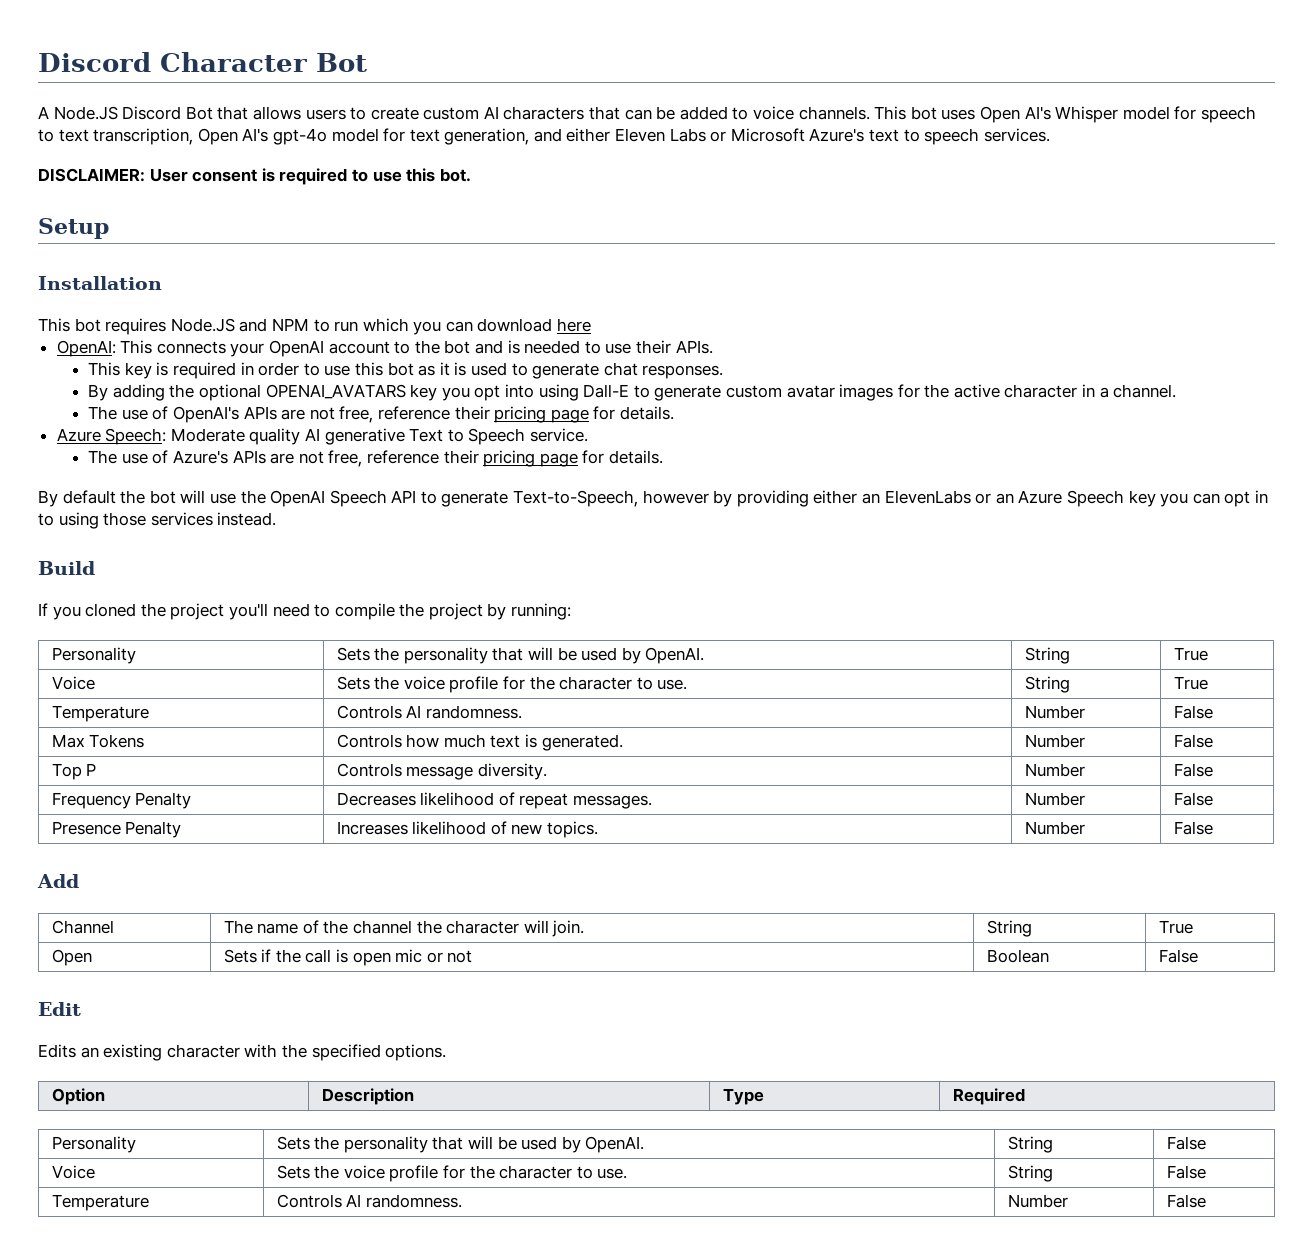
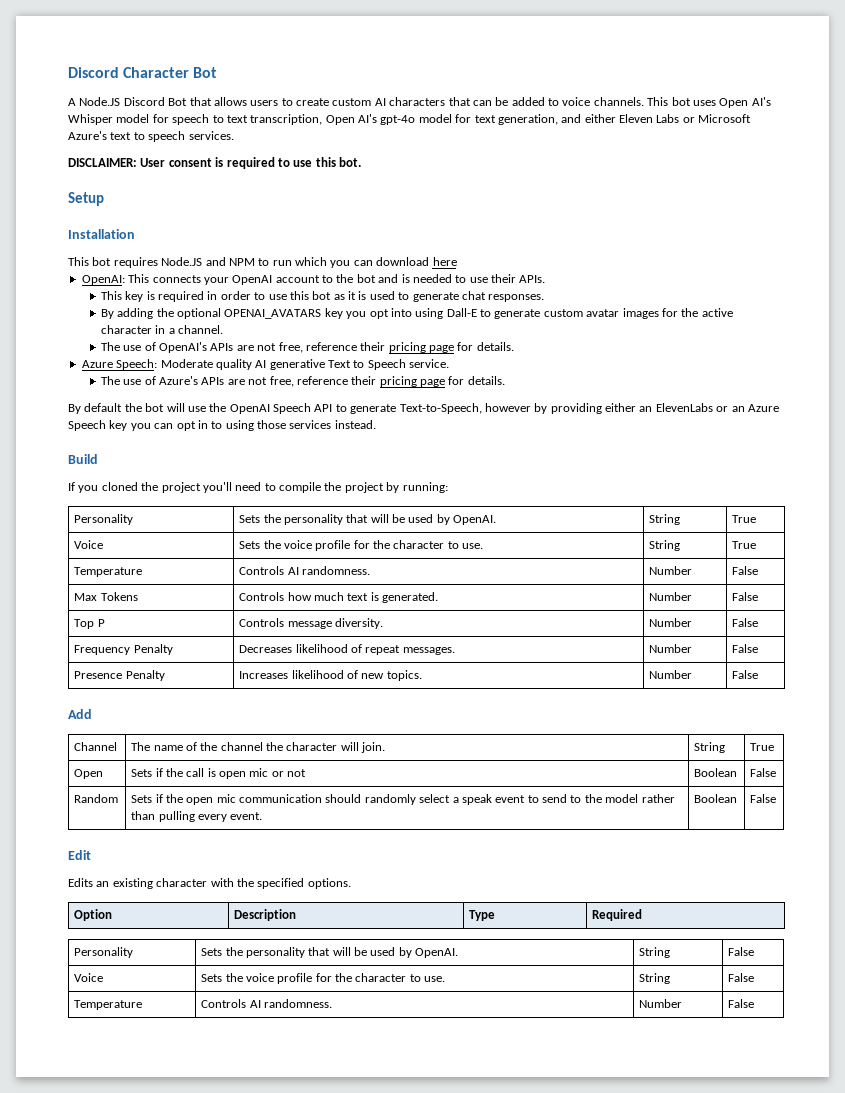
(1198, 956) none -> [74,794,119,803] [131,794,675,805] [131,811,263,822] [694,794,738,803] [750,794,777,803] // Random | Sets if the open mic communication should randomly select a speak event to send to the model rather than pulling every event. | Boolean | False

